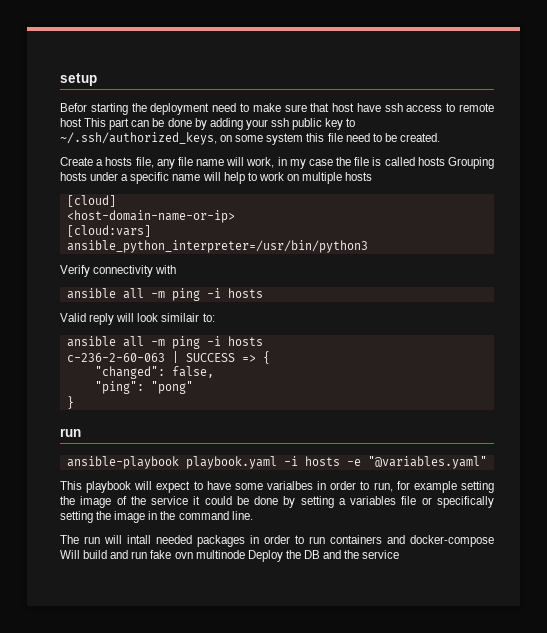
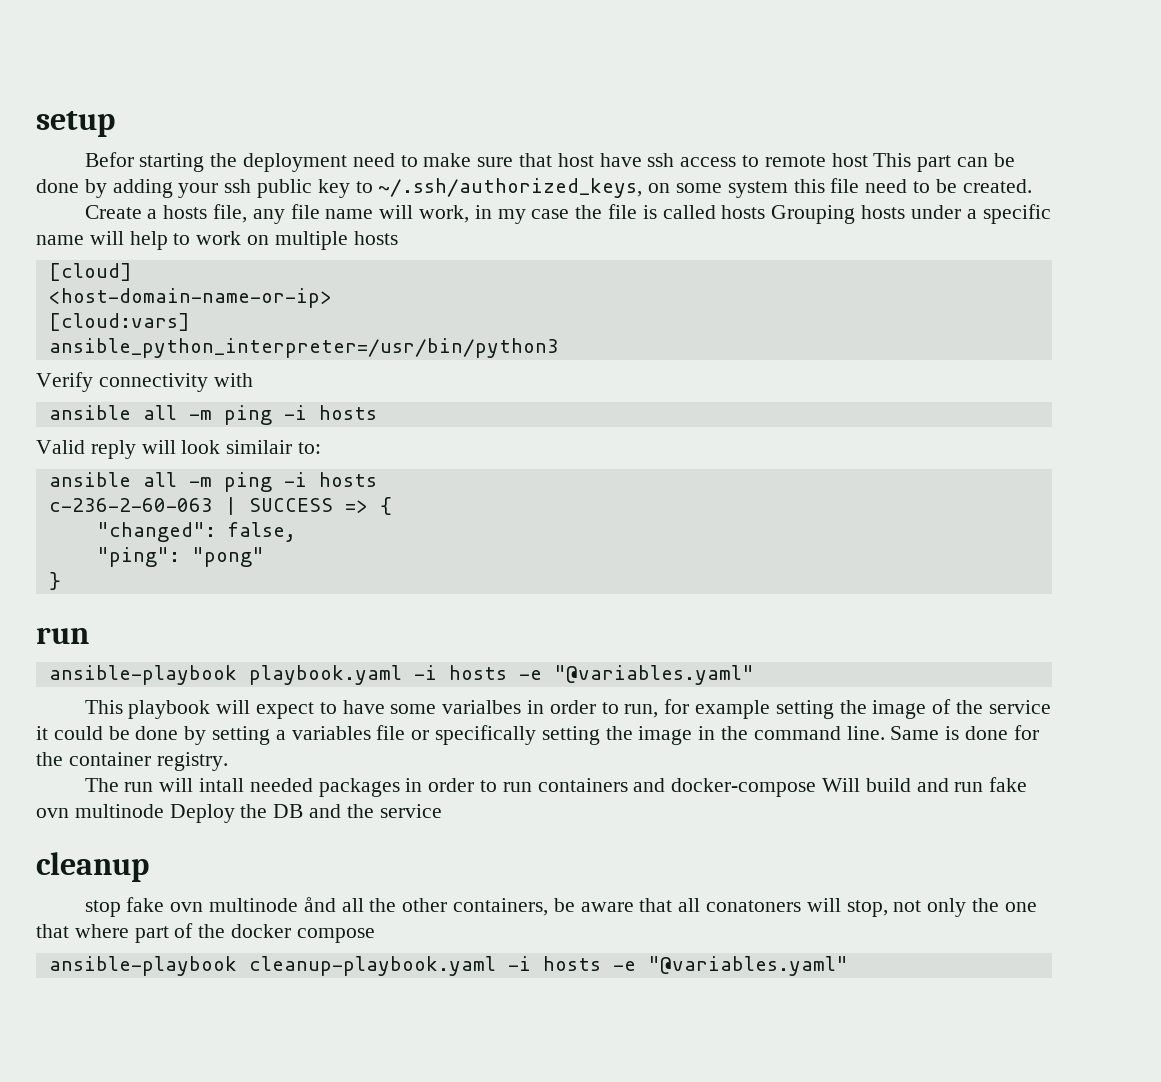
(253, 515) none -> [890,725,1039,740] [36,752,228,771] Same is done for the container registry.
(400, 554) none -> [36,852,149,882] [84,897,1037,917] [36,923,375,943] [48,956,848,976] // cleanup // stop fake ovn multinode ånd all the other containers, be aware that all conatoners will stop, not only the one that where part of the docker compose // ansible-playbook cleanup-playbook.yaml -i hosts -e "@variables.yaml"

